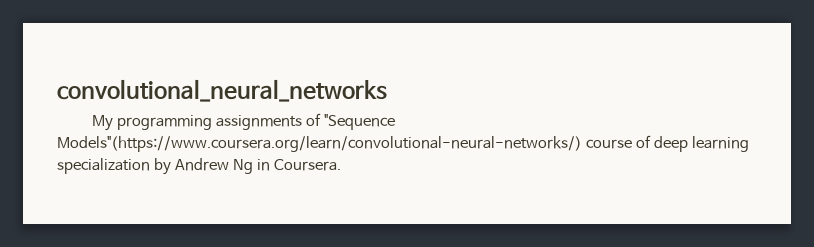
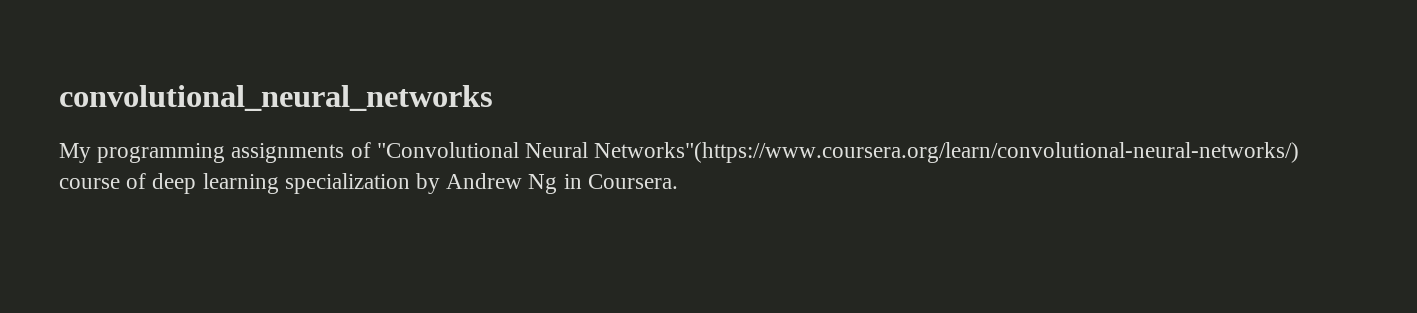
[324,114,396,130] [57,136,582,152] "Sequence Models"(https://www.coursera.org/learn/convolutional-neural-networks/) -> [376,142,1300,163] "Convolutional Neural Networks"(https://www.coursera.org/learn/convolutional-neural-networks/)

